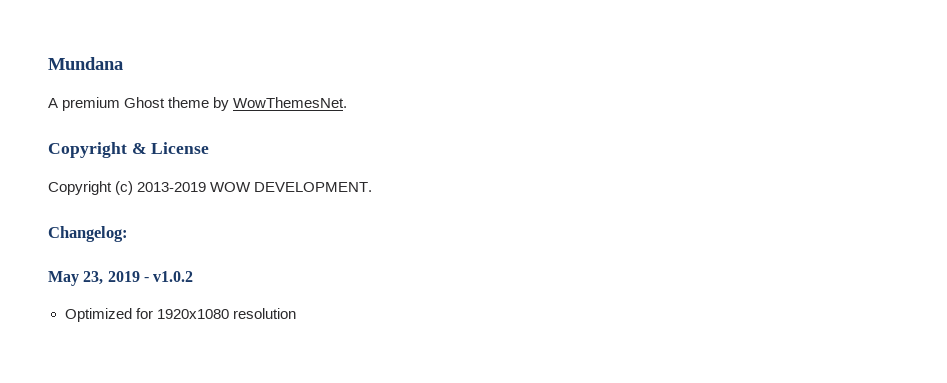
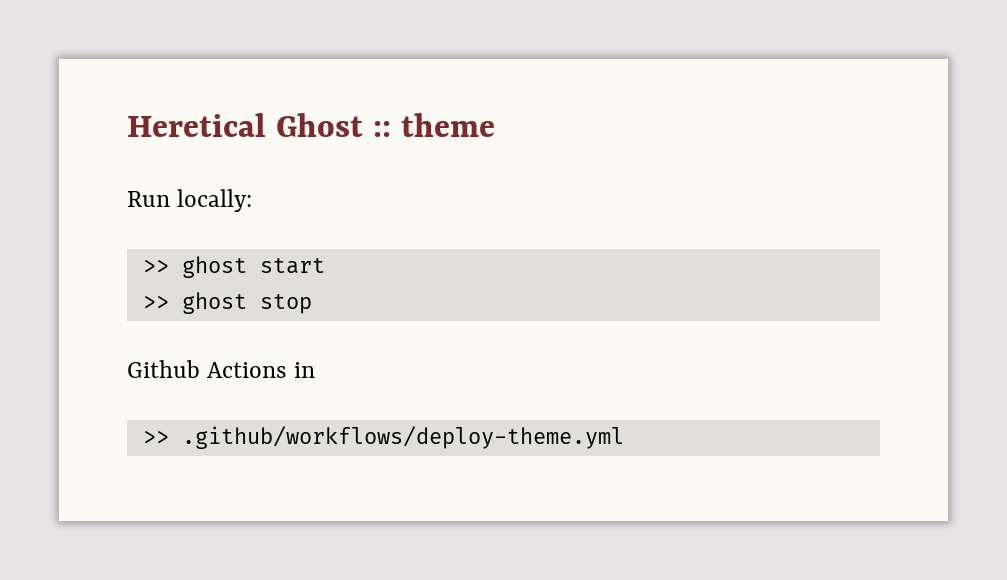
[48,57,123,70] [48,97,348,111] [48,142,210,158] [48,181,373,195] [48,226,128,242] [48,271,194,286] [64,308,296,322] Mundana // A premium Ghost theme by WowThemesNet. // Copyright & License // Copyright (c) 2013-2019 WOW DEVELOPMENT. // Changelog: // May 23, 2019 - v1.0.2 // Optimized for 1920x1080 resolution -> [127,113,495,137] [127,189,253,212] [142,256,325,278] [142,292,312,314] [127,360,316,378] [142,426,624,449] Heretical Ghost :: theme // Run locally: // >> ghost start // >> ghost stop // Github Actions in // >> .github/workflows/deploy-theme.yml

